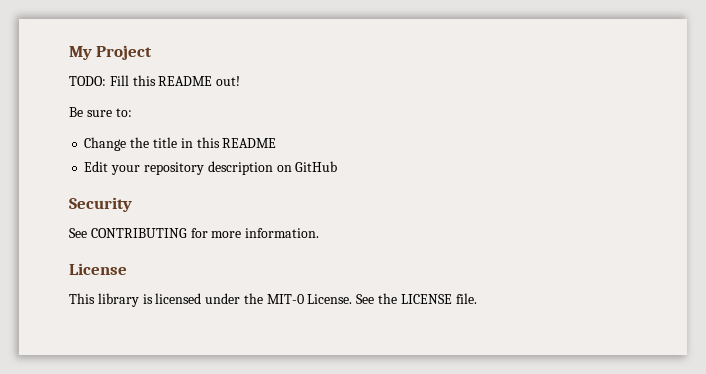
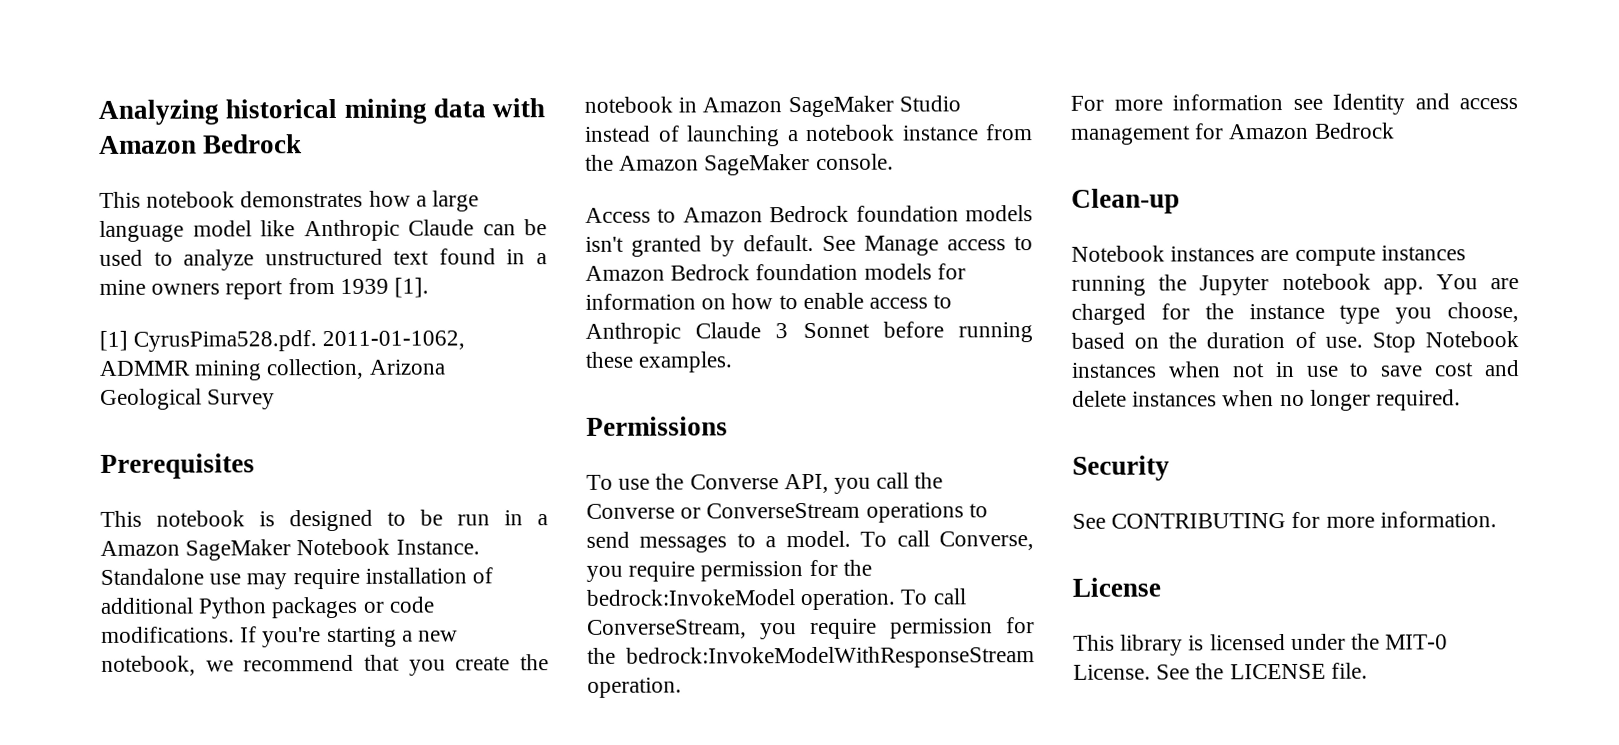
[69,45,153,60] [69,75,241,86] [69,107,132,117] [84,137,277,151] [84,161,338,175] My Project // TODO: Fill this README out! // Be sure to: // Change the title in this README // Edit your repository description on GitHub -> [98,98,546,125] [99,134,303,154] [99,190,480,212] [99,219,547,242] [99,248,547,271] [99,277,430,300] [99,330,466,352] [99,358,446,381] [100,388,276,410] [100,453,255,479] [100,509,548,532] [100,538,480,561] [100,567,494,590] [100,596,435,619] [101,626,459,648] [101,654,549,676] [584,95,961,118] [584,124,1033,147] [585,153,894,176] [585,205,1033,223] [585,234,1033,257] [585,263,966,281] [585,292,953,310] [585,321,1033,344] [585,351,733,373] [586,416,728,436] [586,472,944,494] [586,502,988,523] [586,530,1034,553] [586,559,872,582] [586,588,966,611] [587,617,1035,640] [587,646,1035,669] [587,677,682,698] [1070,93,1518,115] [1070,122,1395,145] [1071,188,1180,214] [1071,245,1466,266] [1071,273,1519,296] [1071,302,1519,325] [1071,331,1519,353] [1071,360,1520,378] [1072,389,1462,411] Analyzing historical mining data with Amazon Bedrock // This notebook demonstrates how a large language model like Anthropic Claude can be used to analyze unstructured text found in a mine owners report from 1939 [1]. // [1] CyrusPima528.pdf. 2011-01-1062, ADMMR mining collection, Arizona Geological Survey // Prerequisites // This notebook is designed to be run in a Amazon SageMaker Notebook Instance. Standalone use may require installation of additional Python packages or code modifications. If you're starting a new notebook, we recommend that you create the notebook in Amazon SageMaker Studio instead of launching a notebook instance from the Amazon SageMaker console. // Access to Amazon Bedrock foundation models isn't granted by default. See Manage access to Amazon Bedrock foundation models for information on how to enable access to Anthropic Claude 3 Sonnet before running these examples. // Permissions // To use the Converse API, you call the Converse or ConverseStream operations to send messages to a model. To call Converse, you require permission for the bedrock:InvokeModel operation. To call ConverseStream, you require permission for the bedrock:InvokeModelWithResponseStream operation. // For more information see Identity and access management for Amazon Bedrock // Clean-up // Notebook instances are compute instances running the Jupyter notebook app. You are charged for the instance type you choose, based on the duration of use. Stop Notebook instances when not in use to save cost and delete instances when no longer required.

